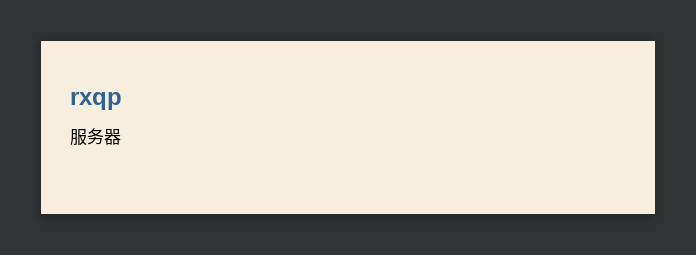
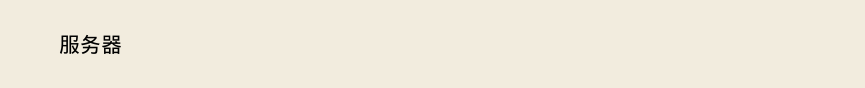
[70,92,122,110] rxqp // -> (59, 44) none

